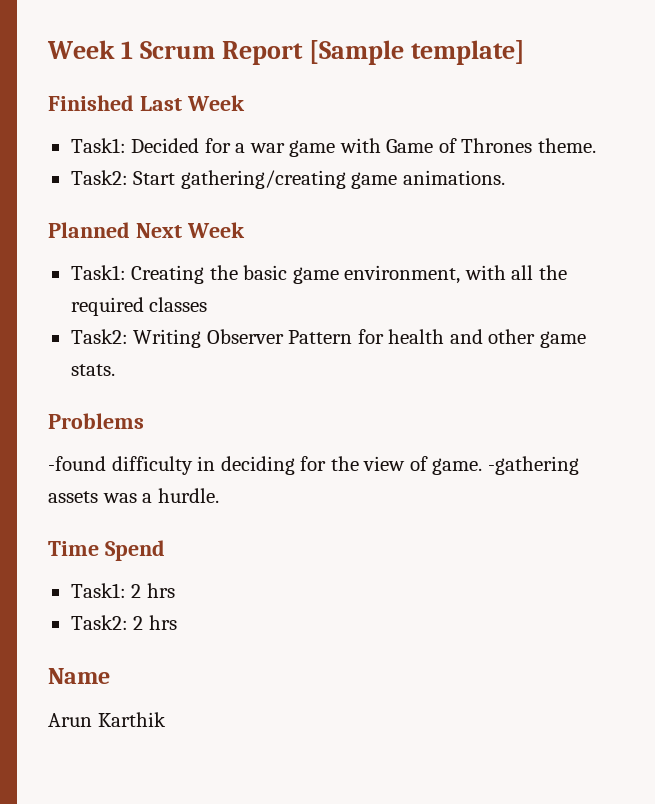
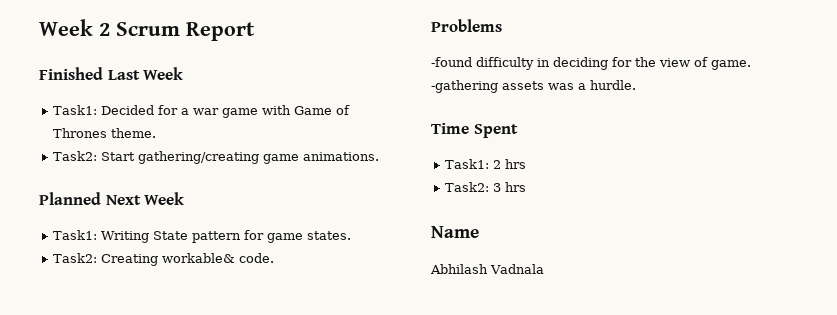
[47,40,134,59] Week 1 -> [39,19,110,36] Week 2
[309,40,526,65] [Sample template] -> (255, 31) none
[131,265,567,284] [70,297,208,316] [70,329,586,348] [70,364,115,376] Creating the basic game environment, with all the required classes // Task2: Writing Observer Pattern for health and other game stats. -> [101,230,352,243] [53,253,275,266] Writing State pattern for game states. // Task2: Creating workable& code.
[104,540,165,561] Spend -> [473,124,518,138] Spent
[133,616,144,630] 2 -> [493,183,502,192] 3
[48,712,166,727] Arun Karthik -> [430,264,544,274] Abhilash Vadnala

